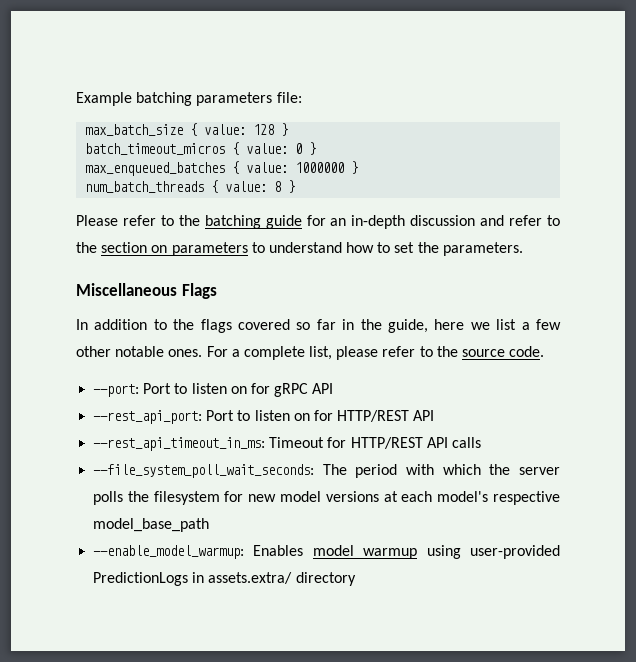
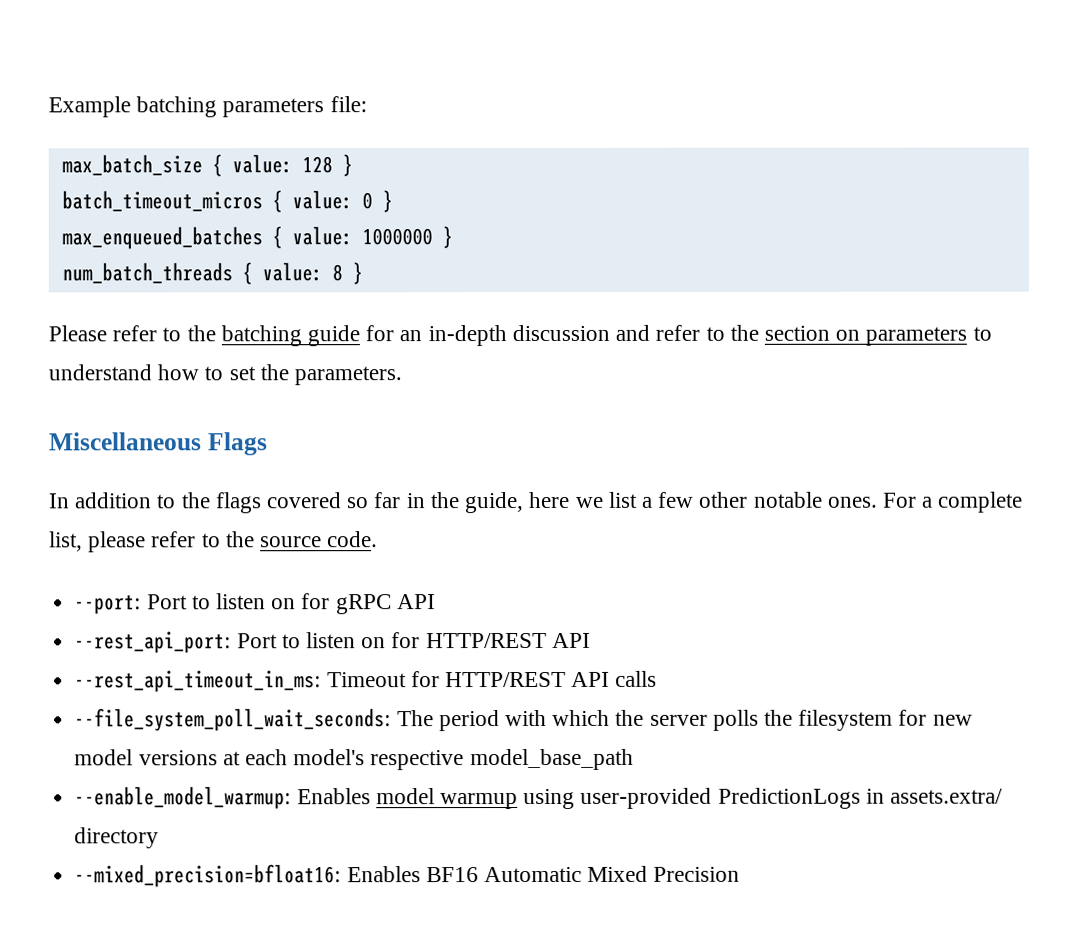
(356, 579) none -> [74,864,741,888] // --mixed_precision=bfloat16: Enables BF16 Automatic Mixed Precision

